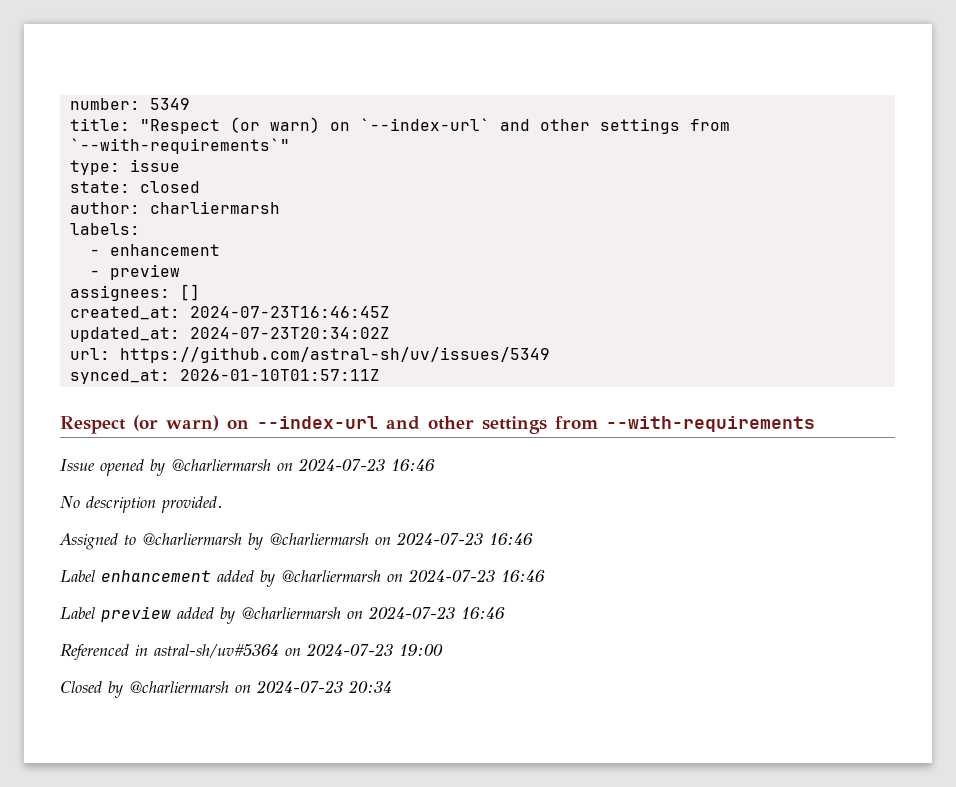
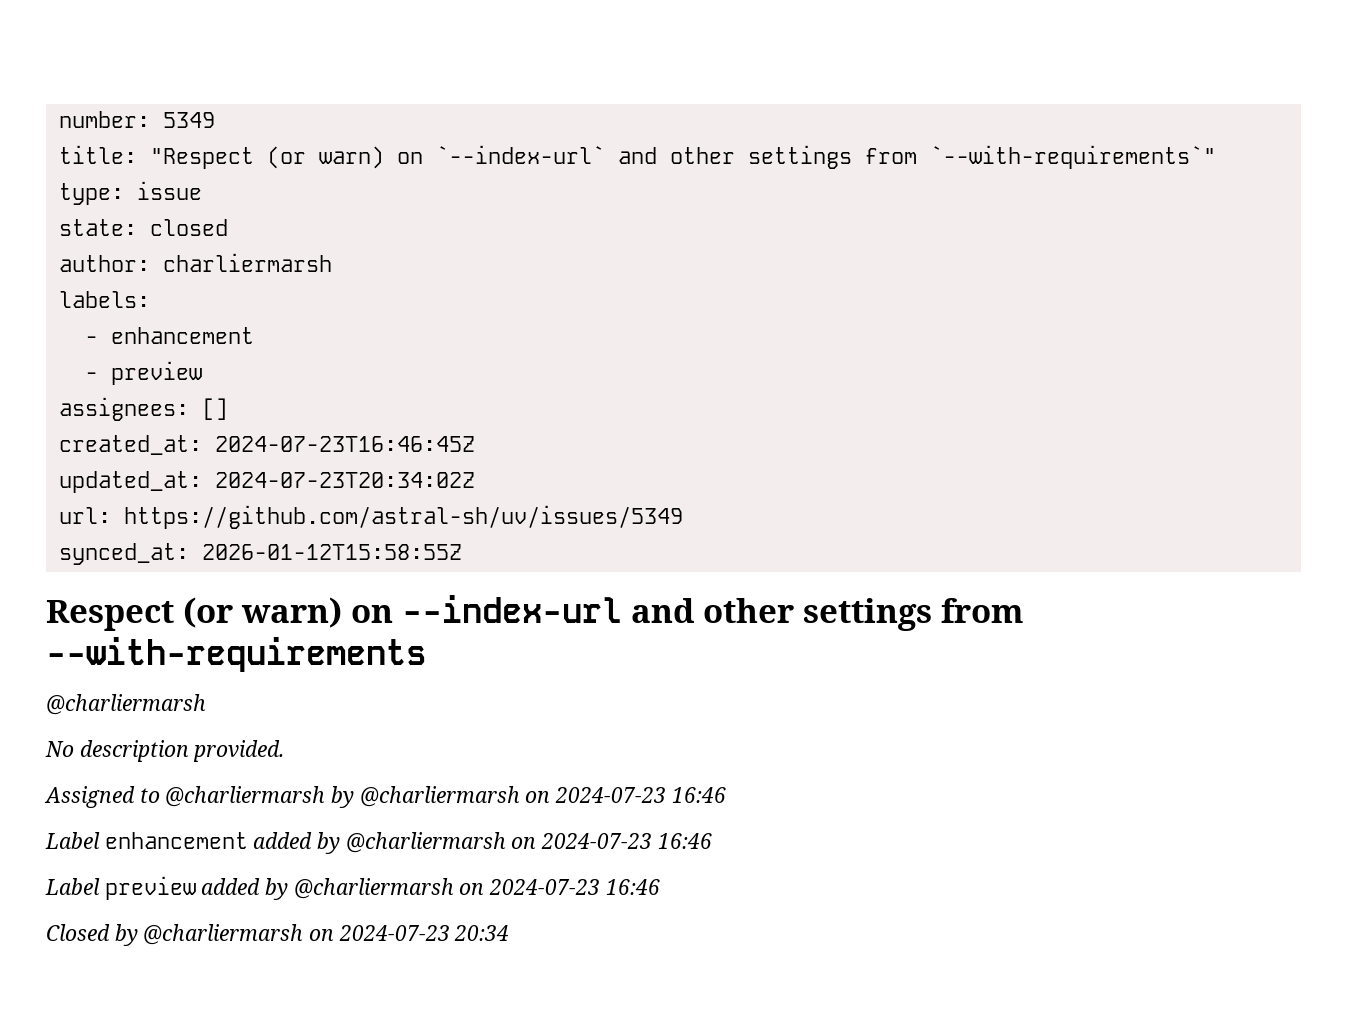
[179,369,380,381] 2026-01-10T01:57:11Z -> [201,544,462,560] 2026-01-12T15:58:55Z
[60,458,435,476] Issue opened by @charliermarsh on 2024-07-23 16:46 -> [46,694,206,715] @charliermarsh
[60,643,443,661] // Referenced in astral-sh/uv#5364 on 2024-07-23 19:00 -> (660, 887) none

